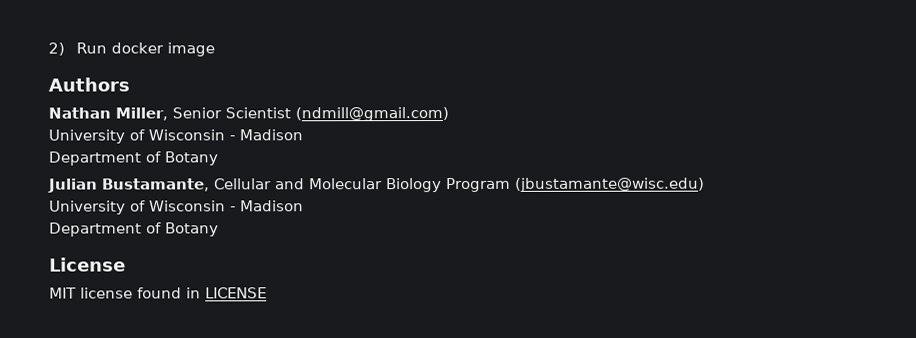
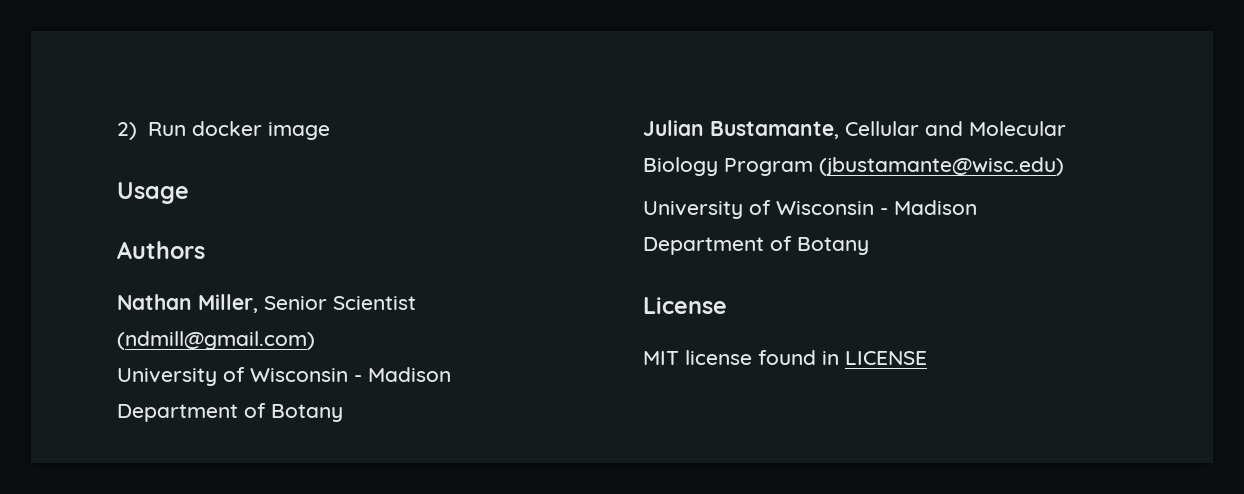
(215, 49) none -> [117,182,189,204] // Usage

